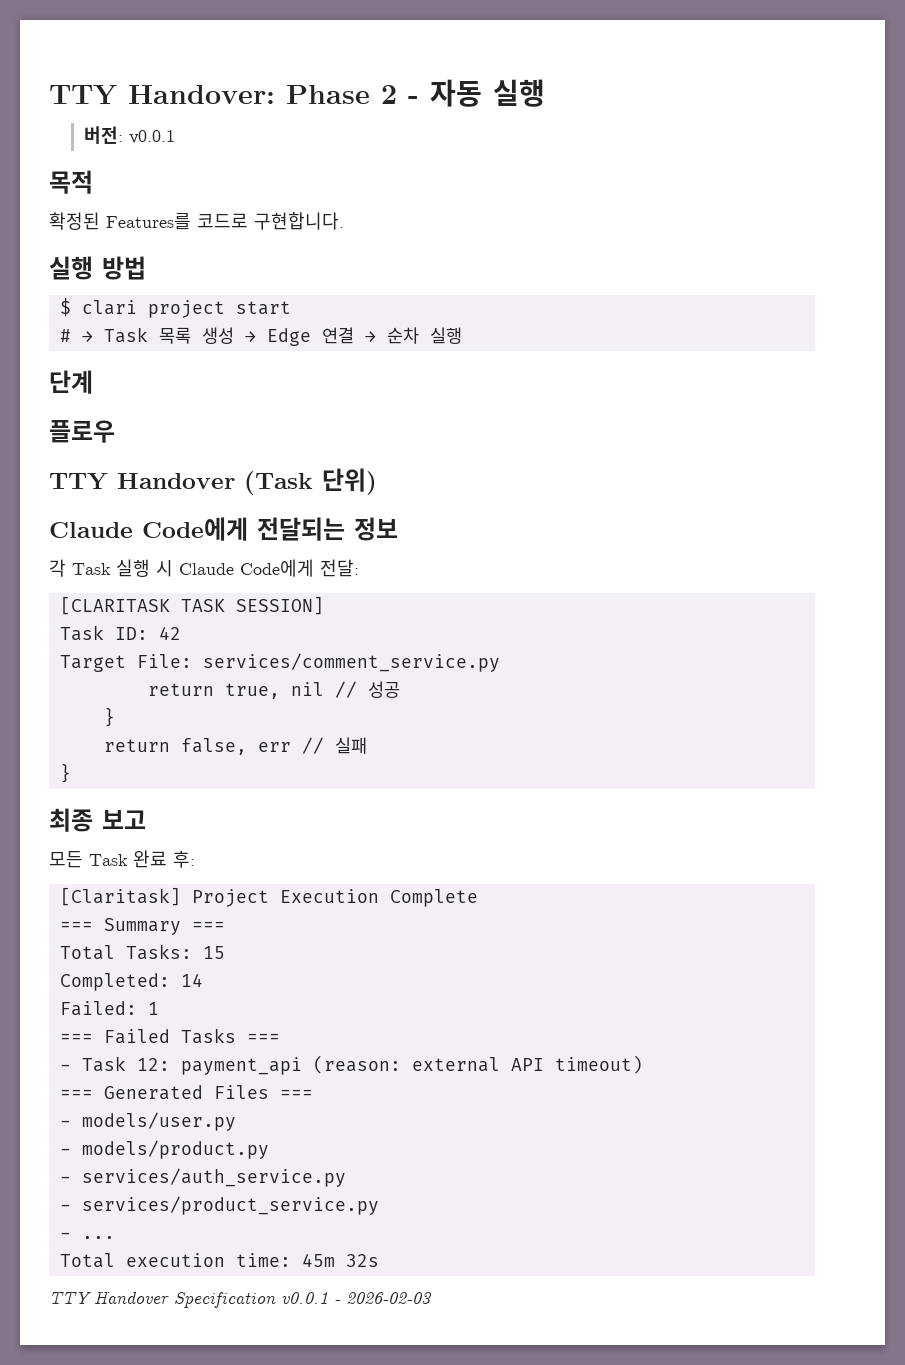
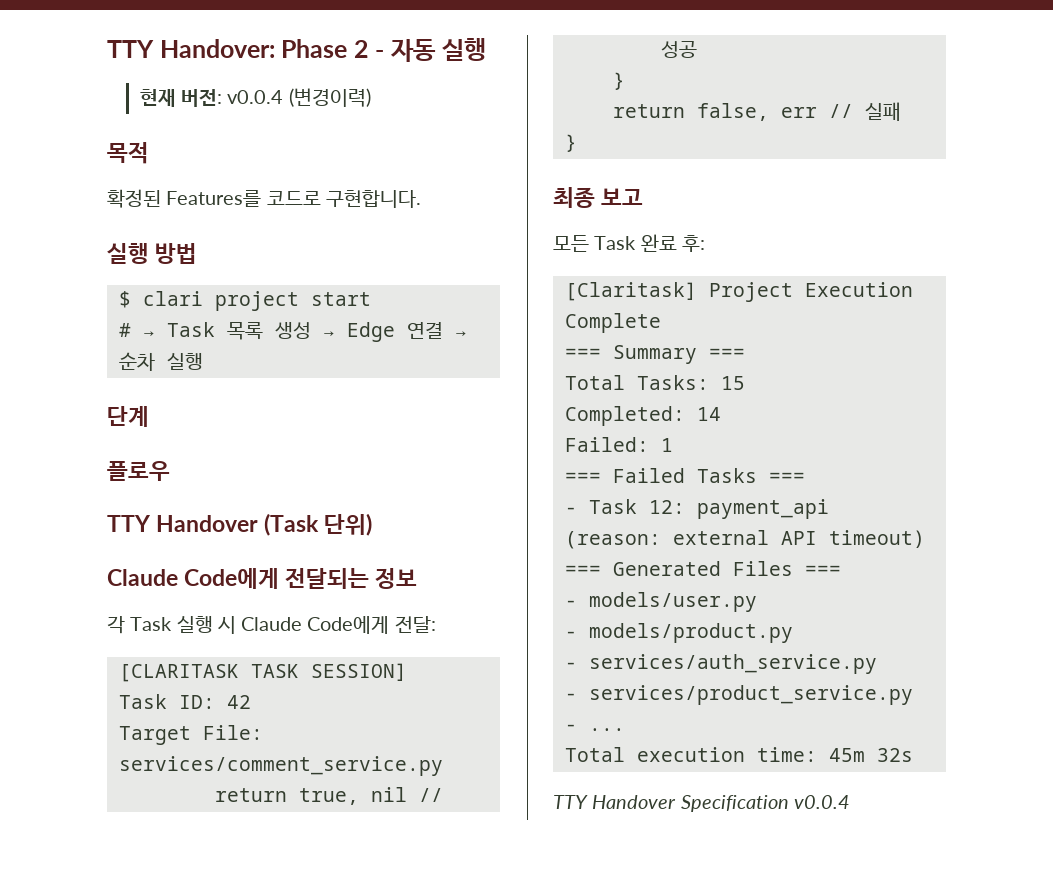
[83,126,175,144] 버전: v0.0.1 -> [139,88,371,107] 현재 버전: v0.0.4 (변경이력)
[281,1292,432,1304] v0.0.1 - 2026-02-03 -> [793,795,850,809] v0.0.4

